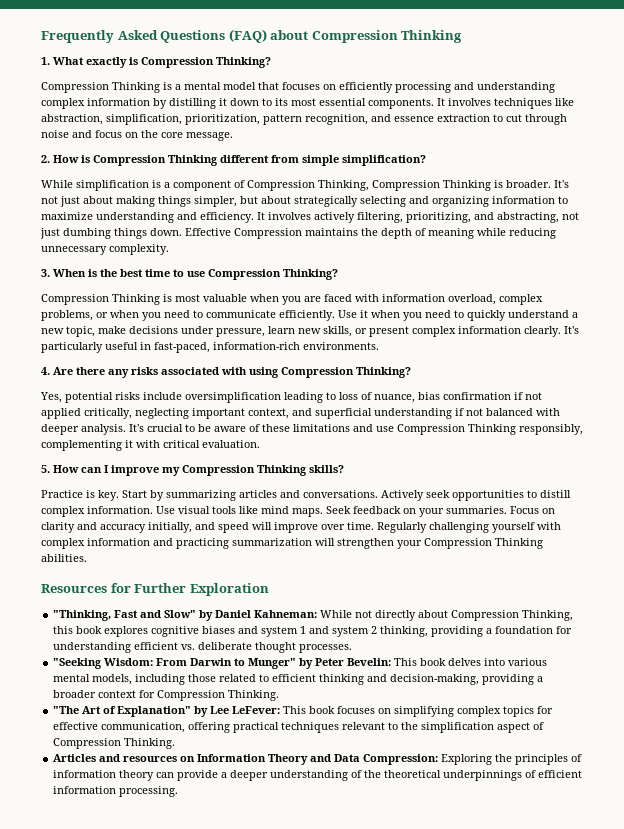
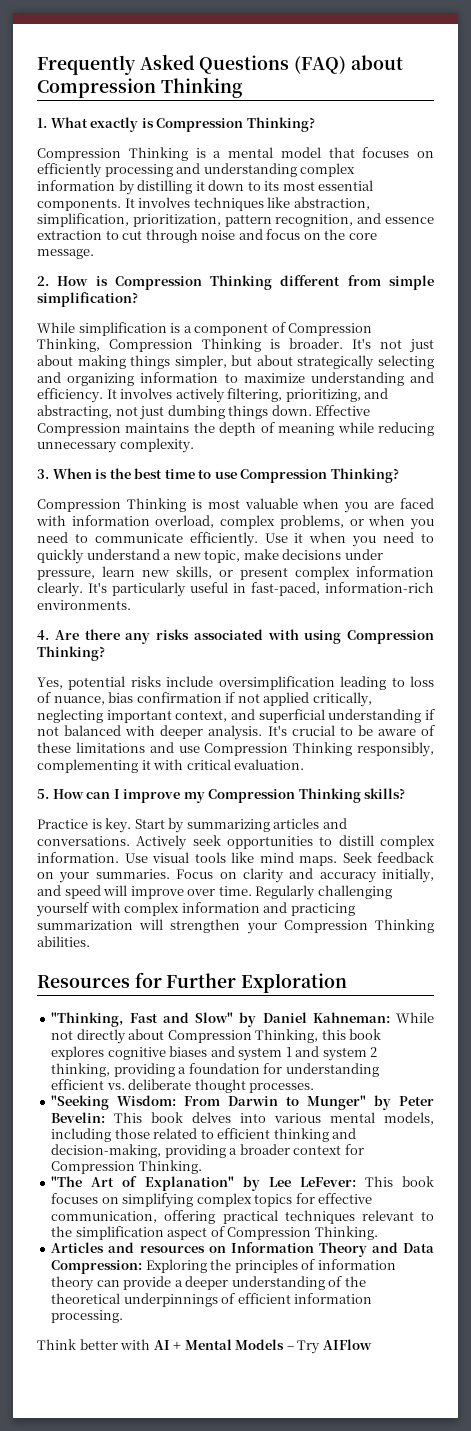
(179, 791) none -> [37,1339,372,1354] // Think better with AI + Mental Models – Try AIFlow

